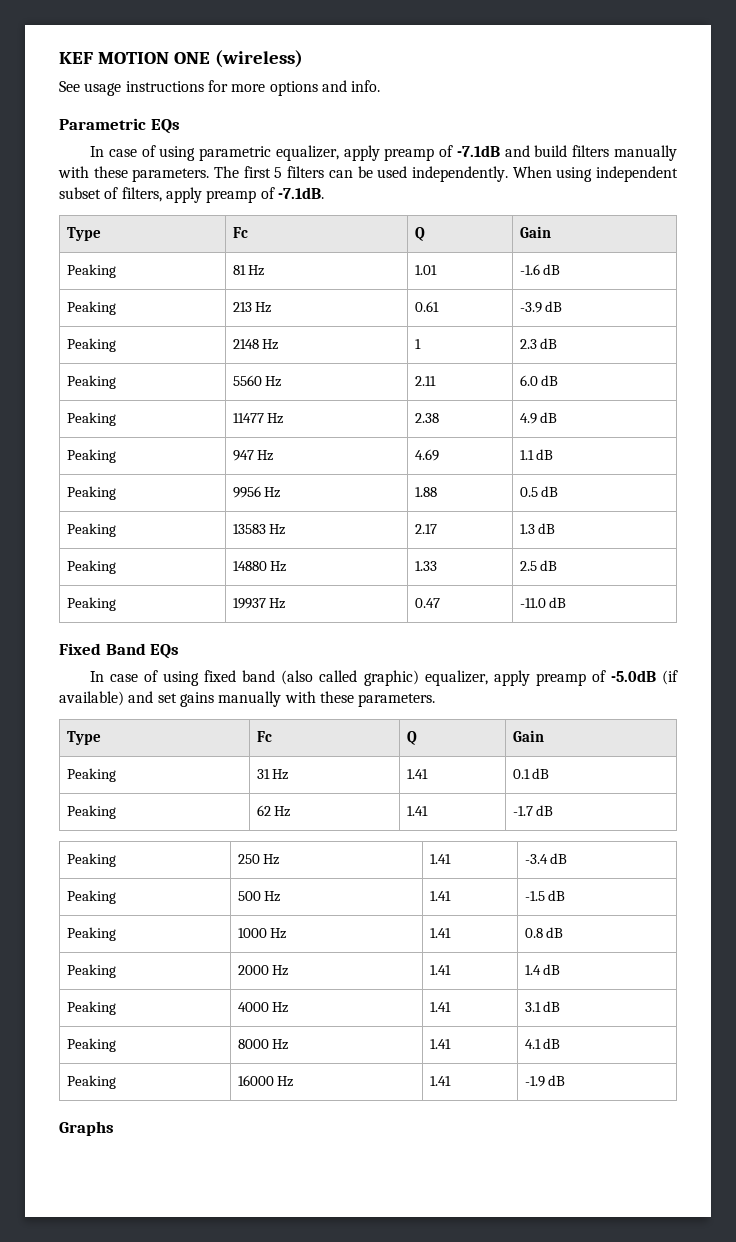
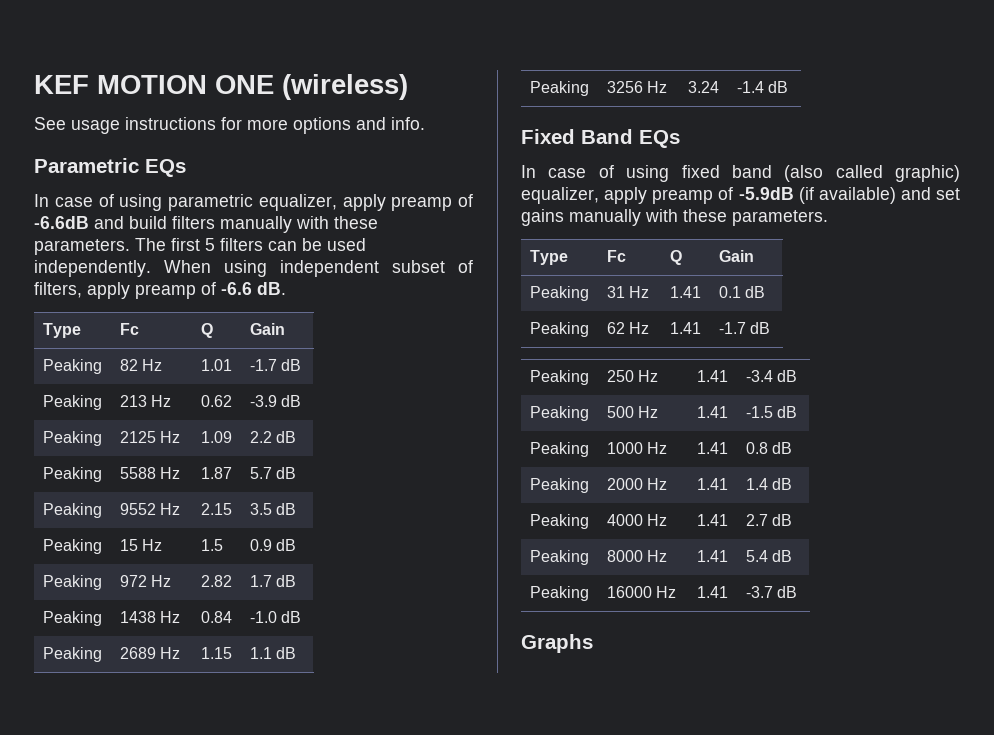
[456,145,500,157] -7.1dB -> [34,216,89,229] -6.6dB
[277,187,324,199] [66,227,101,241] [232,227,248,238] [414,227,425,241] [519,226,551,238] [66,264,116,278] [232,265,246,275] -7.1dB. // Type | Fc | Q | Gain // Peaking | 81 -> [221,282,286,295] [42,323,81,338] [119,323,139,335] [200,323,213,338] [249,323,285,335] [42,359,102,374] [119,359,138,371] -6.6 dB. // Type | Fc | Q | Gain // Peaking | 82
[519,264,540,275] -1.6 -> [249,359,277,371] -1.7
[414,301,439,312] 0.61 -> [200,395,232,407] 0.62
[232,339,279,350] [414,339,421,349] [519,338,558,349] [66,375,116,389] [232,375,282,387] [414,376,436,386] [519,375,559,386] [66,412,116,426] [232,413,284,424] [414,413,439,423] [519,412,558,424] [66,449,116,463] [232,450,274,461] [414,449,439,461] 2148 Hz | 1 | 2.3 dB // Peaking | 5560 Hz | 2.11 | 6.0 dB // Peaking | 11477 Hz | 2.38 | 4.9 dB // Peaking | 947 Hz | 4.69 -> [119,431,181,443] [200,431,232,443] [249,431,297,443] [42,467,102,482] [119,467,181,479] [200,467,232,479] [249,467,297,479] [42,503,102,518] [119,503,181,515] [200,503,232,515] [249,503,297,515] [42,539,102,554] [119,539,163,551] [200,539,223,551] [249,539,297,551] [42,575,102,590] [119,575,172,587] [200,575,232,587] [249,575,297,587] [42,611,102,626] [119,611,181,623] [200,611,232,623] [249,611,302,623] [42,647,102,662] [119,647,181,659] [200,647,232,659] 2125 Hz | 1.09 | 2.2 dB // Peaking | 5588 Hz | 1.87 | 5.7 dB // Peaking | 9552 Hz | 2.15 | 3.5 dB // Peaking | 15 Hz | 1.5 | 0.9 dB // Peaking | 972 Hz | 2.82 | 1.7 dB // Peaking | 1438 Hz | 0.84 | -1.0 dB // Peaking | 2689 Hz | 1.15
[232,486,281,498] [414,487,437,497] [519,486,559,497] [66,523,116,537] [232,524,286,535] [414,524,437,534] [519,523,556,534] [66,560,116,574] [232,561,287,572] [414,561,437,571] [519,560,558,571] [66,597,116,611] [232,598,286,609] [414,598,440,608] [519,598,546,608] 9956 Hz | 1.88 | 0.5 dB // Peaking | 13583 Hz | 2.17 | 1.3 dB // Peaking | 14880 Hz | 1.33 | 2.5 dB // Peaking | 19937 Hz | 0.47 | -11.0 -> [606,81,668,93] [687,81,719,93] [736,81,764,93] 3256 Hz | 3.24 | -1.4
[610,670,656,682] -5.0dB -> [738,187,794,200] -5.9dB
[524,1002,541,1012] 3.1 -> [745,514,768,526] 2.7
[524,1039,541,1049] 4.1 -> [745,550,768,562] 5.4
[524,1076,545,1087] -1.9 -> [745,586,773,598] -3.7

